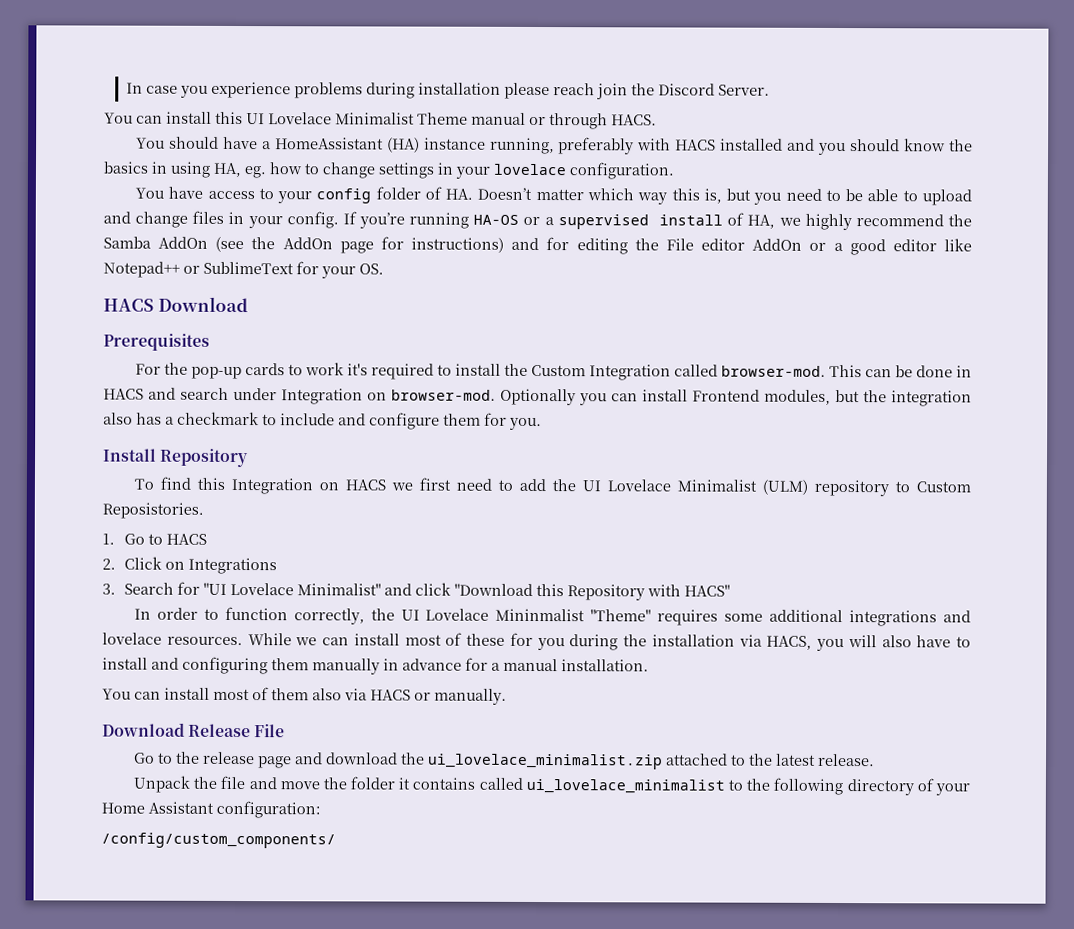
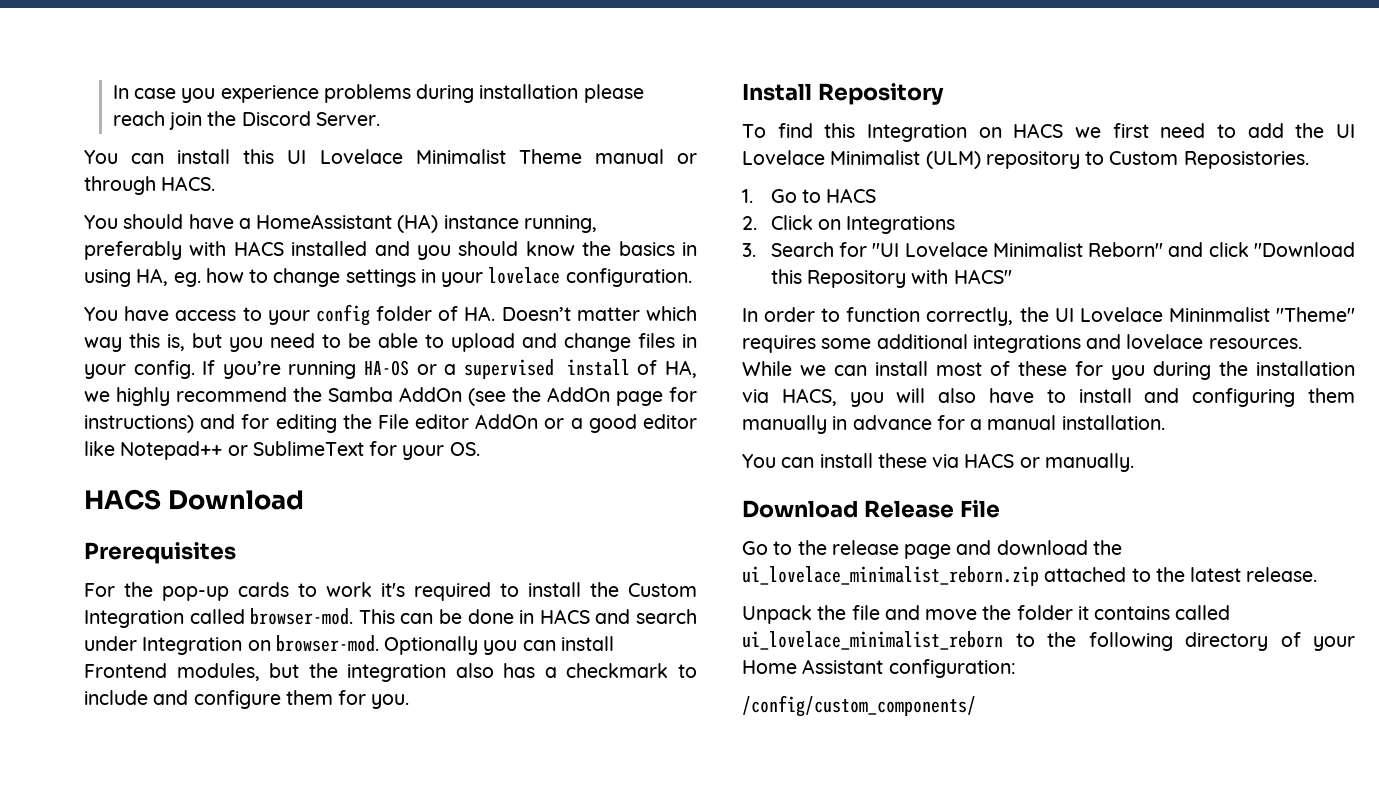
[296,583,381,596] Minimalist" -> [992,242,1164,257] Minimalist Reborn"
[213,687,342,701] most of them also -> [877,453,927,468] these
[426,753,663,770] ui_lovelace_minimalist.zip -> [742,566,1039,586] ui_lovelace_minimalist_reborn.zip
[525,778,725,794] ui_lovelace_minimalist -> [742,631,1003,650] ui_lovelace_minimalist_reborn

